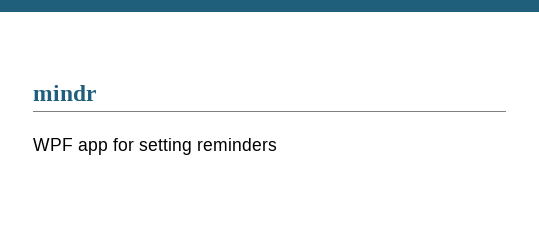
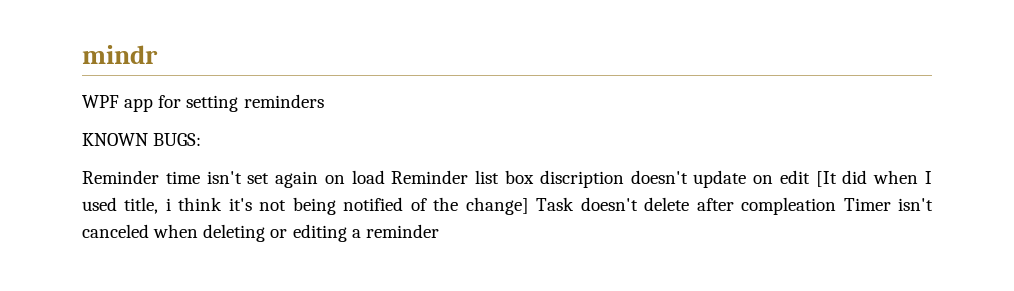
(277, 144) none -> [82,133,202,146] [82,170,933,188] [82,197,934,215] [82,224,439,242] // KNOWN BUGS: // Reminder time isn't set again on load Reminder list box discription doesn't update on edit [It did when I used title, i think it's not being notified of the change] Task doesn't delete after compleation Timer isn't canceled when deleting or editing a reminder

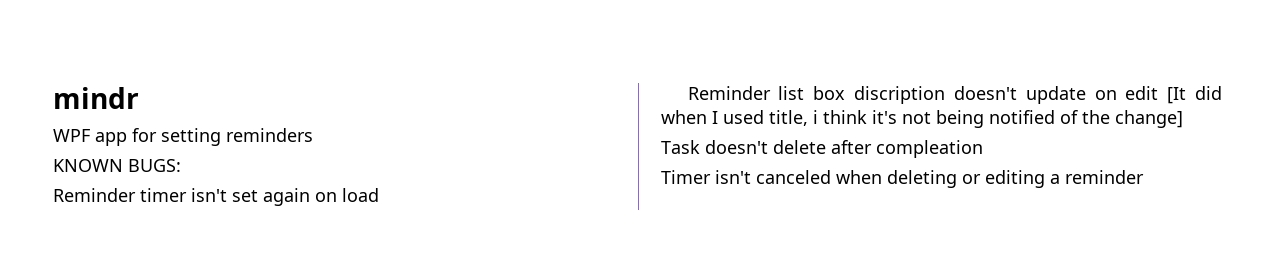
[165,171,200,184] time -> [140,188,187,202] timer
(385, 177) none -> (379, 195) //
(529, 206) none -> (1183, 119) //
(837, 206) none -> (983, 149) //

